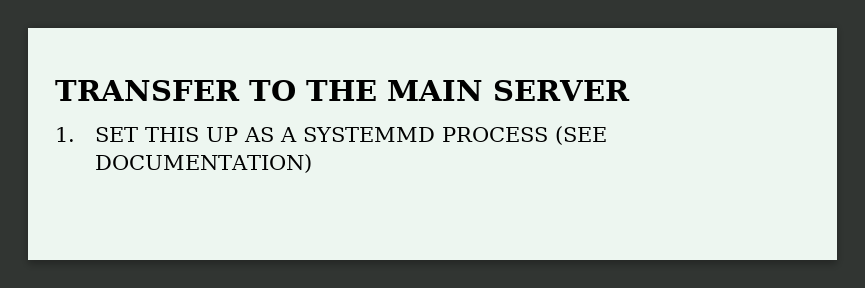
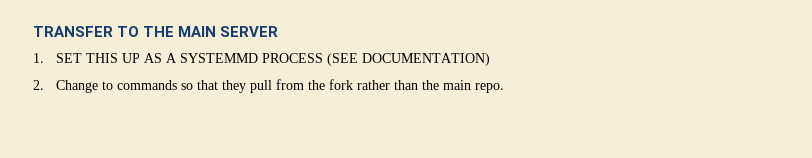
(312, 163) none -> [33,79,505,93] // 2. Change to commands so that they pull from the fork rather than the main repo.

